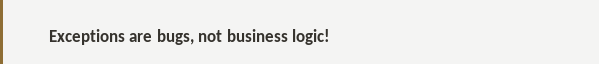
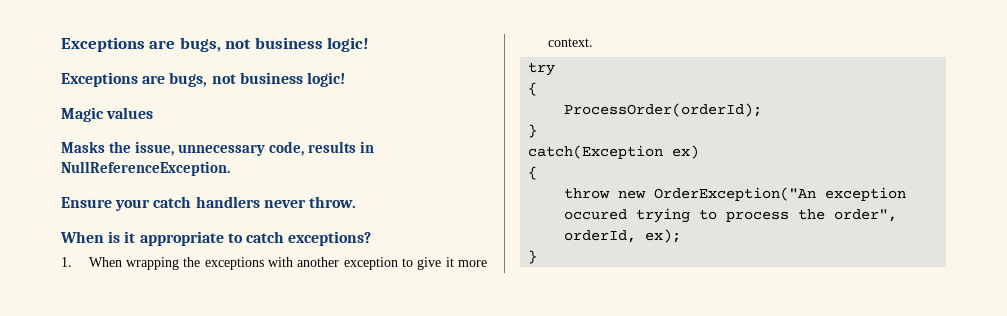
[49,29,331,45] Exceptions are bugs, not business logic! -> [61,37,370,52] [61,72,345,87] [61,107,154,122] [61,141,375,156] [61,161,230,176] [61,196,356,211] [60,231,372,246] [61,257,488,270] [547,38,593,47] [528,62,556,76] [528,82,538,96] [564,103,763,117] [528,124,538,138] [528,145,700,159] [528,166,538,180] [564,187,907,201] [564,208,898,223] [564,229,682,243] [528,250,538,264] Exceptions are bugs, not business logic! // Exceptions are bugs, not business logic! // Magic values // Masks the issue, unnecessary code, results in NullReferenceException. // Ensure your catch handlers never throw. // When is it appropriate to catch exceptions? // 1. When wrapping the exceptions with another exception to give it more context. // try // { // ProcessOrder(orderId); // } // catch(Exception ex) // { // throw new OrderException("An exception occured trying to process the order", orderId, ex); // }

